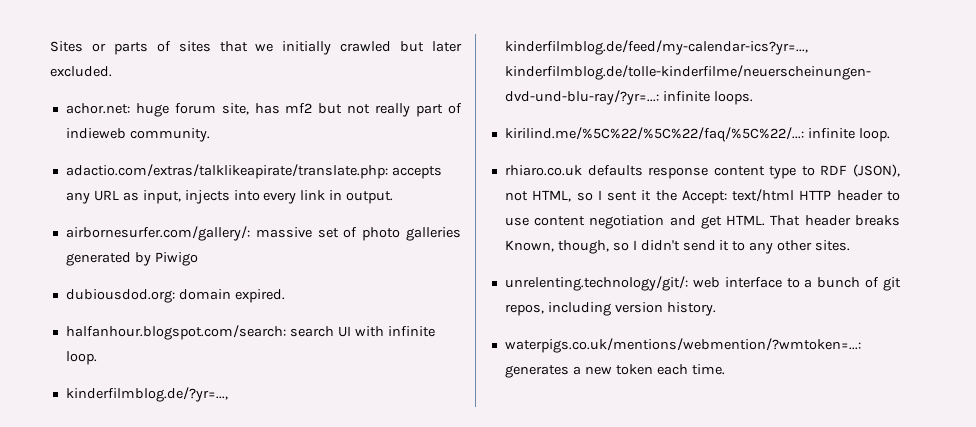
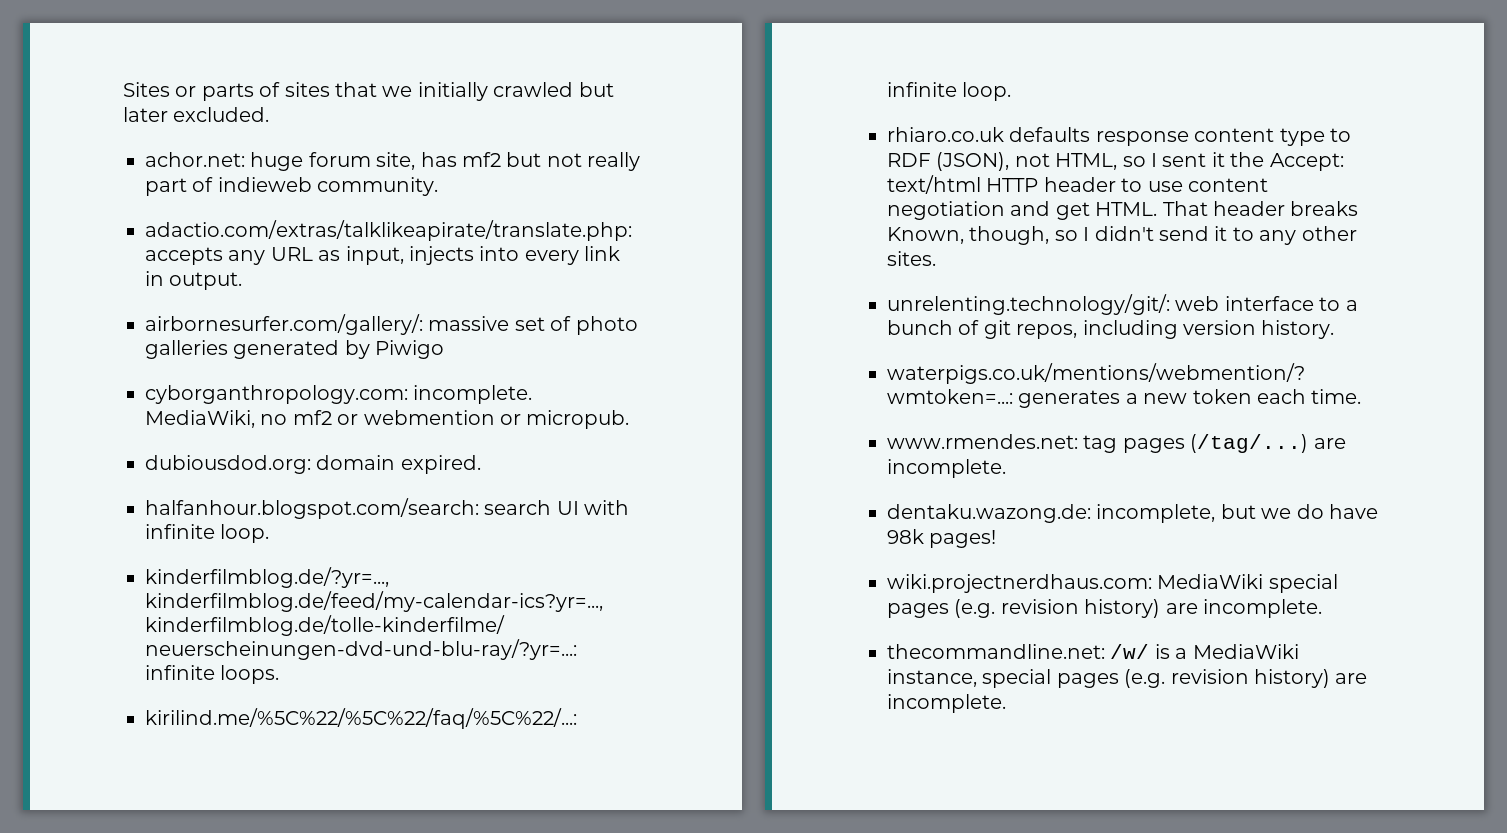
(198, 259) none -> [145,385,533,404] [145,410,630,429] // cyborganthropology.com: incomplete. MediaWiki, no mf2 or webmention or micropub.
(725, 369) none -> [887,434,1346,453] [887,459,1006,478] [887,504,1378,523] [887,529,997,548] [887,574,1338,593] [887,599,1322,618] [887,644,1299,659] [887,669,1368,688] [887,694,1006,713] // www.rmendes.net: tag pages (/tag/...) are incomplete. // dentaku.wazong.de: incomplete, but we do have 98k pages! // wiki.projectnerdhaus.com: MediaWiki special pages (e.g. revision history) are incomplete. // thecommandline.net: /w/ is a MediaWiki instance, special pages (e.g. revision history) are incomplete.

